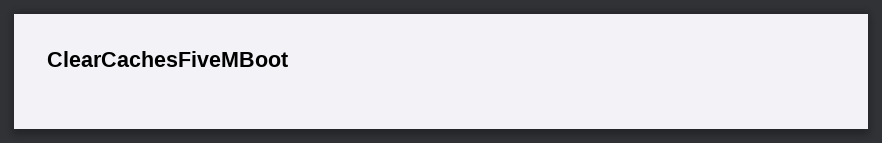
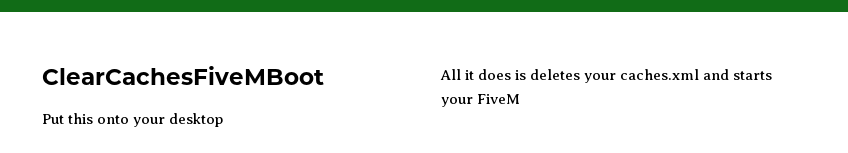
(288, 59) none -> [42,113,224,127] [440,69,773,83] [441,94,521,107] // Put this onto your desktop // All it does is deletes your caches.xml and starts your FiveM

